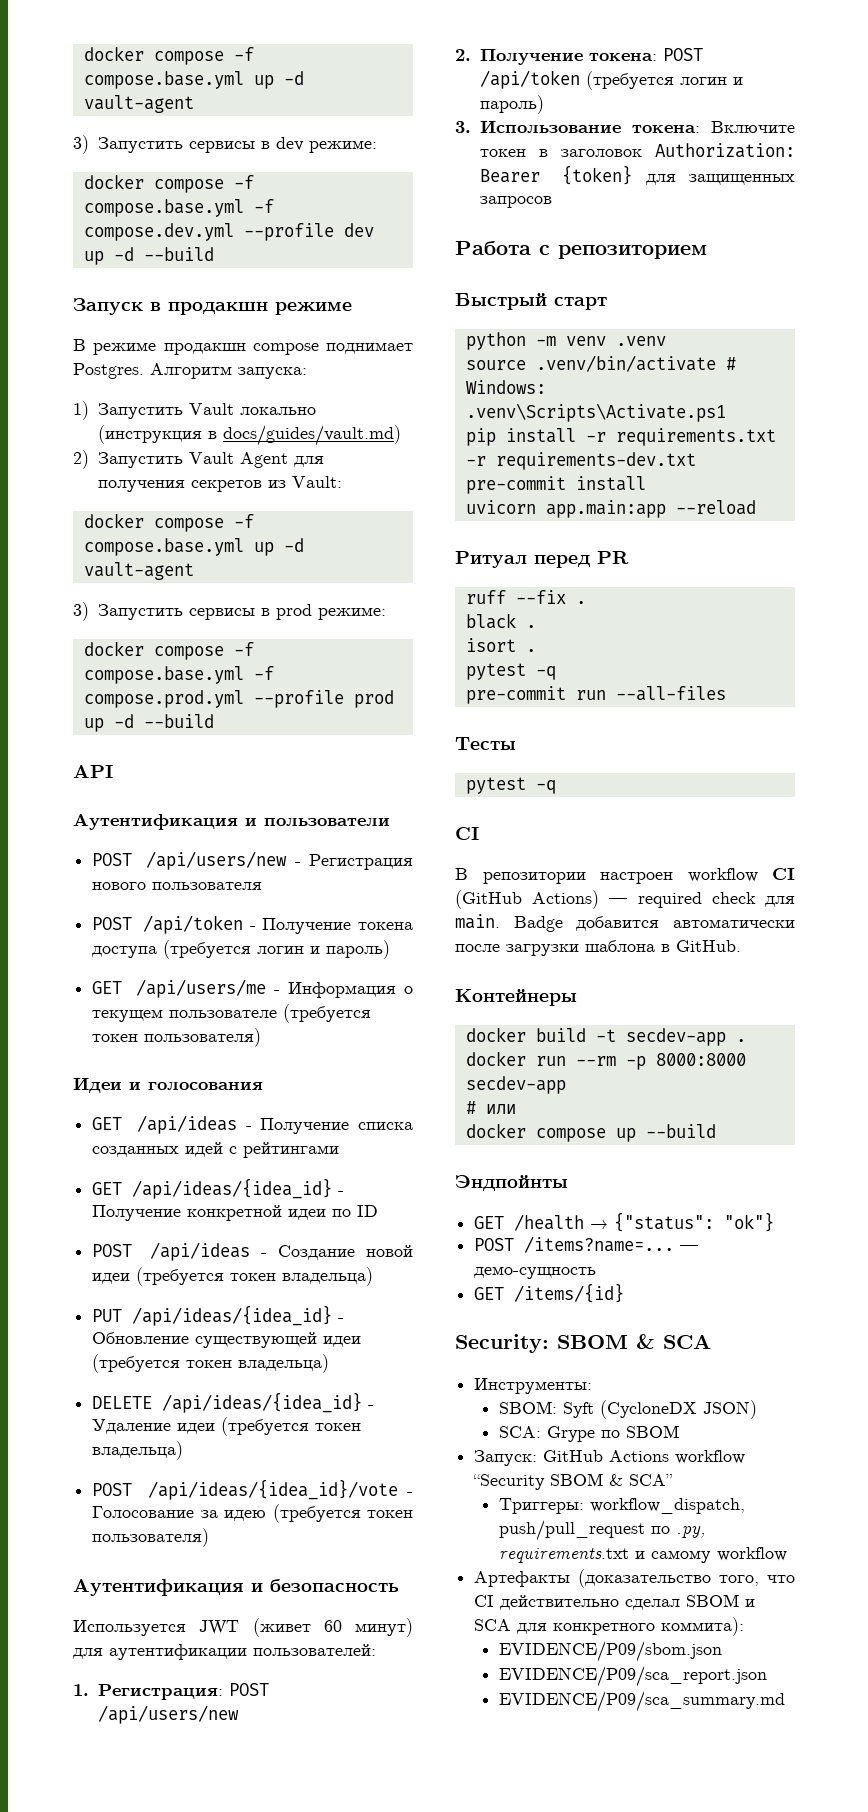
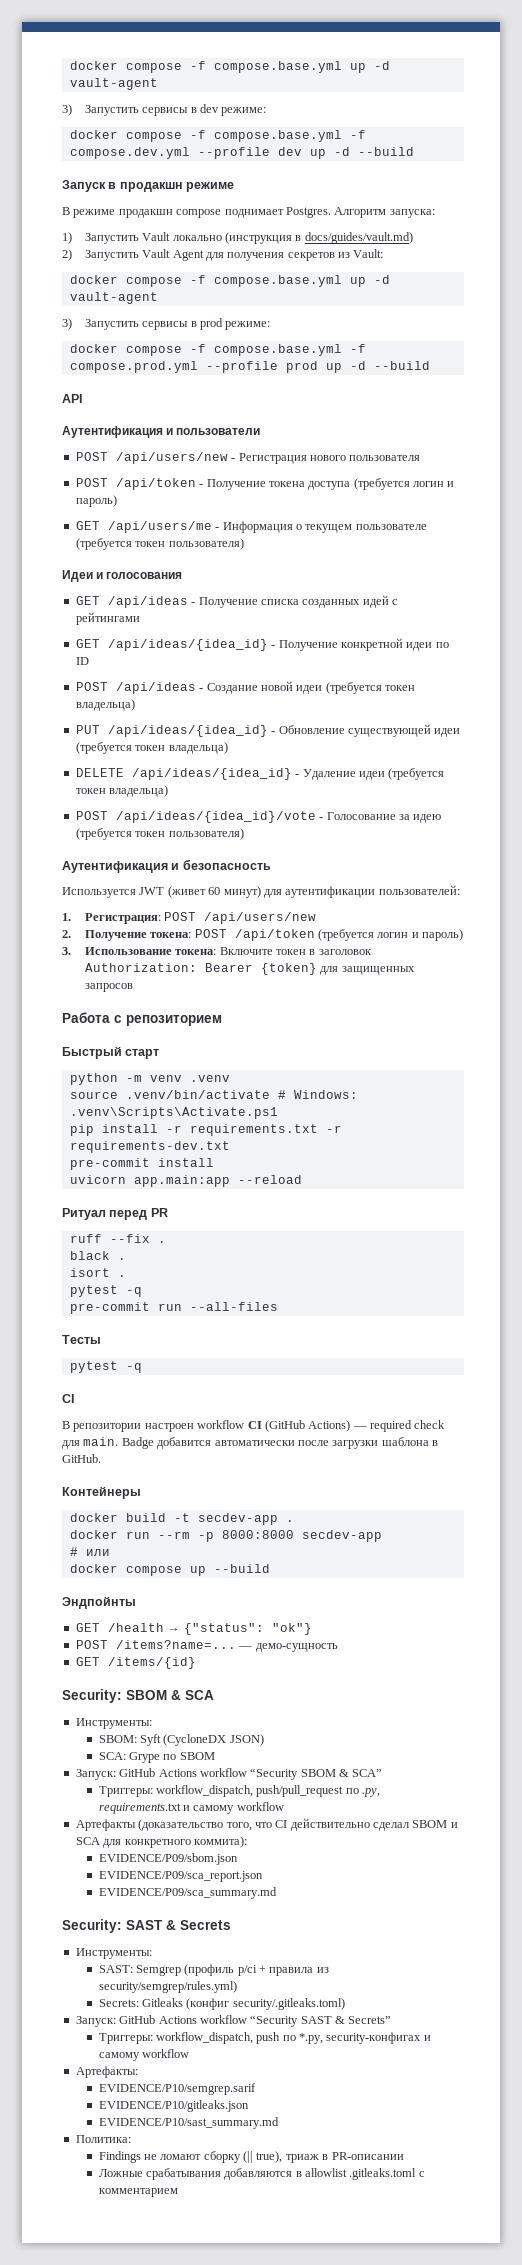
(785, 1701) none -> [62,1919,231,1933] [75,1948,152,1959] [98,1964,329,1976] [98,1981,237,1993] [98,1998,345,2010] [75,2015,392,2027] [98,2032,431,2044] [98,2049,189,2061] [75,2066,138,2078] [98,2083,256,2095] [98,2100,249,2112] [98,2117,279,2129] [75,2135,131,2143] [98,2151,404,2163] [98,2168,425,2180] [98,2188,178,2197] // Security: SAST & Secrets // Инструменты: // SAST: Semgrep (профиль p/ci + правила из security/semgrep/rules.yml) // Secrets: Gitleaks (конфиг security/.gitleaks.toml) // Запуск: GitHub Actions workflow “Security SAST & Secrets” // Триггеры: workflow_dispatch, push по *.py, security-конфигах и самому workflow // Артефакты: // EVIDENCE/P10/semgrep.sarif // EVIDENCE/P10/gitleaks.json // EVIDENCE/P10/sast_summary.md // Политика: // Findings не ломают сборку (|| true), триаж в PR-описании // Ложные срабатывания добавляются в allowlist .gitleaks.toml с комментарием

